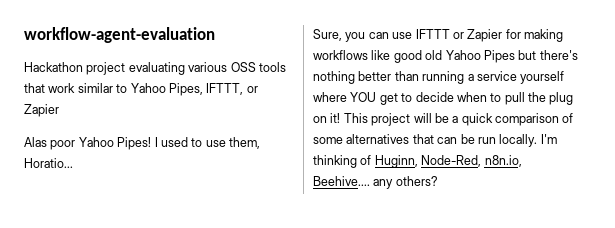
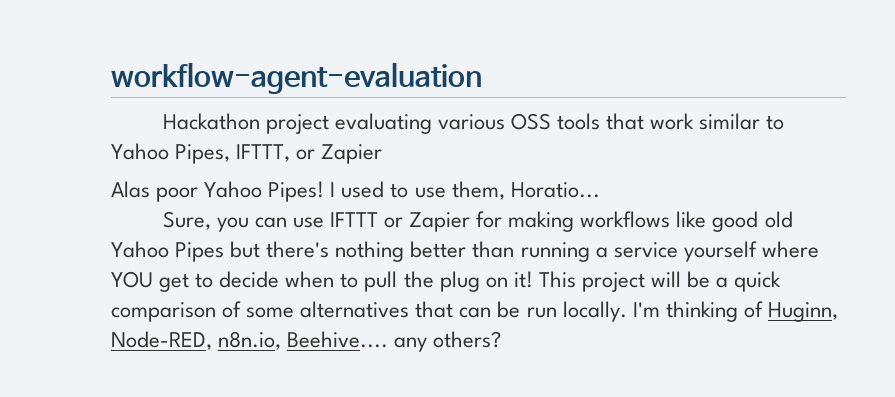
[421,155,482,167] Node-Red, -> [111,331,212,350] Node-RED,

